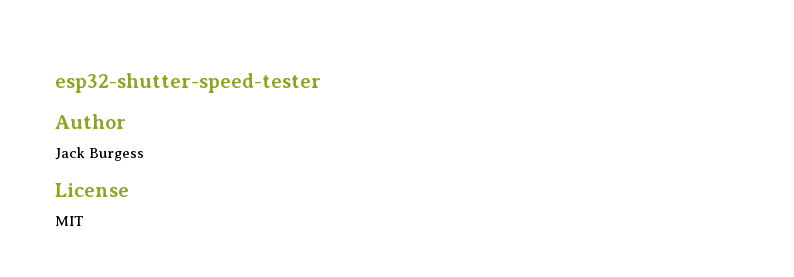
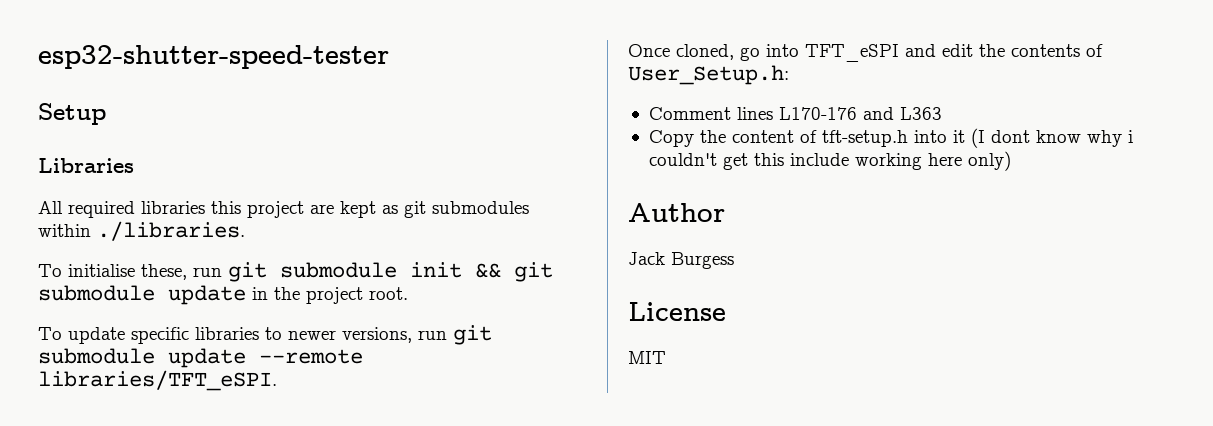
(321, 83) none -> [38,103,106,125] [38,158,134,173] [38,201,529,218] [38,221,245,241] [38,262,553,282] [38,285,408,305] [38,325,492,345] [38,348,363,368] [38,370,277,391] [628,44,1103,62] [628,65,789,85] [648,107,942,120] [648,128,1133,148] [648,151,1011,171] // Setup // Libraries // All required libraries this project are kept as git submodules within ./libraries. // To initialise these, run git submodule init && git submodule update in the project root. // To update specific libraries to newer versions, run git submodule update --remote libraries/TFT_eSPI. // Once cloned, go into TFT_eSPI and edit the contents of User_Setup.h: // Comment lines L170-176 and L363 // Copy the content of tft-setup.h into it (I dont know why i couldn't get this include working here only)

